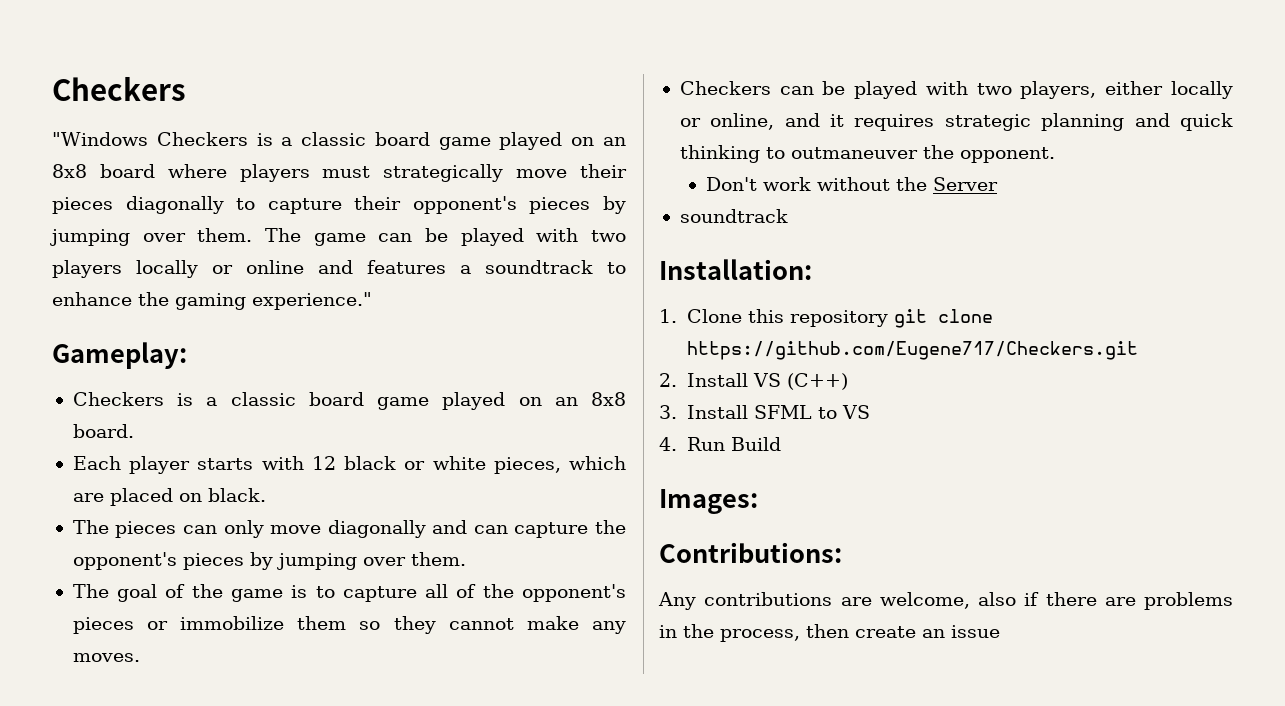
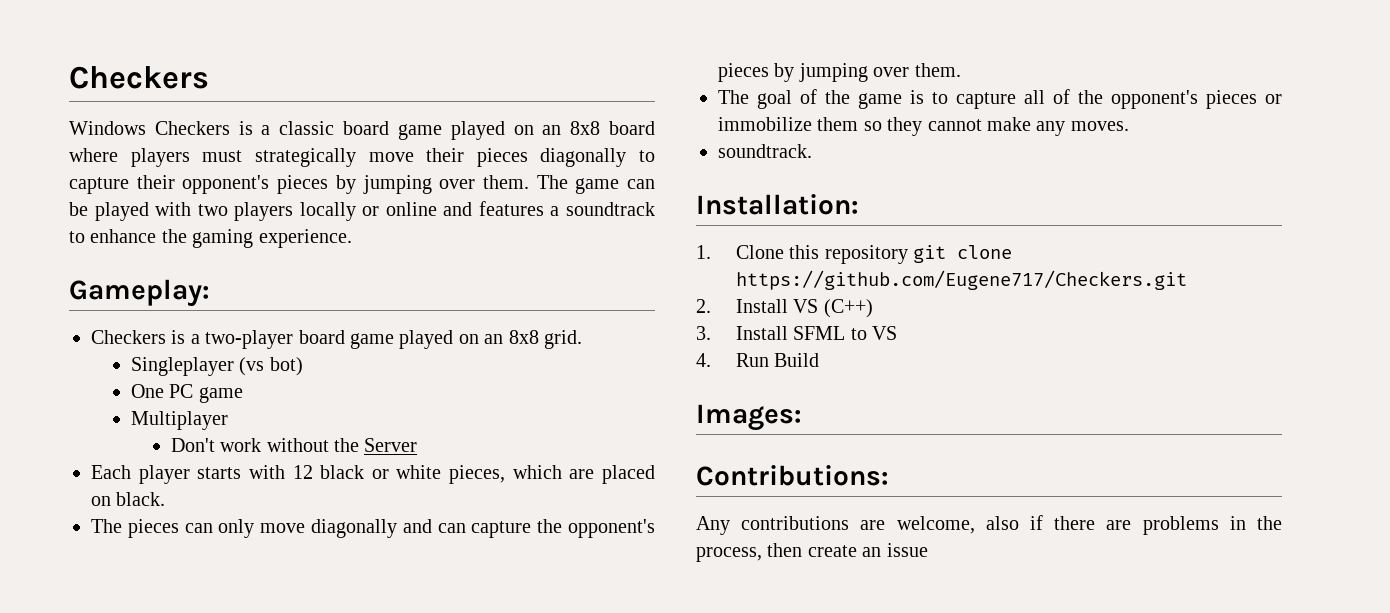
[52,132,148,146] "Windows -> [69,121,146,135] Windows
[252,292,372,310] experience." -> [258,229,352,248] experience.
[230,392,627,410] [72,424,134,438] classic board game played on an 8x8 board. -> [205,330,582,349] [130,357,303,376] [130,384,243,403] [130,411,228,430] [170,438,418,452] two-player board game played on an 8x8 grid. // Singleplayer (vs bot) // One PC game // Multiplayer // Don't work without the Server
[679,81,1233,99] [679,113,1233,131] [679,145,1055,163] [705,177,998,191] [679,209,788,223] Checkers can be played with two players, either locally or online, and it requires strategic planning and quick thinking to outmaneuver the opponent. // Don't work without the Server // soundtrack -> [718,144,812,158] soundtrack.

